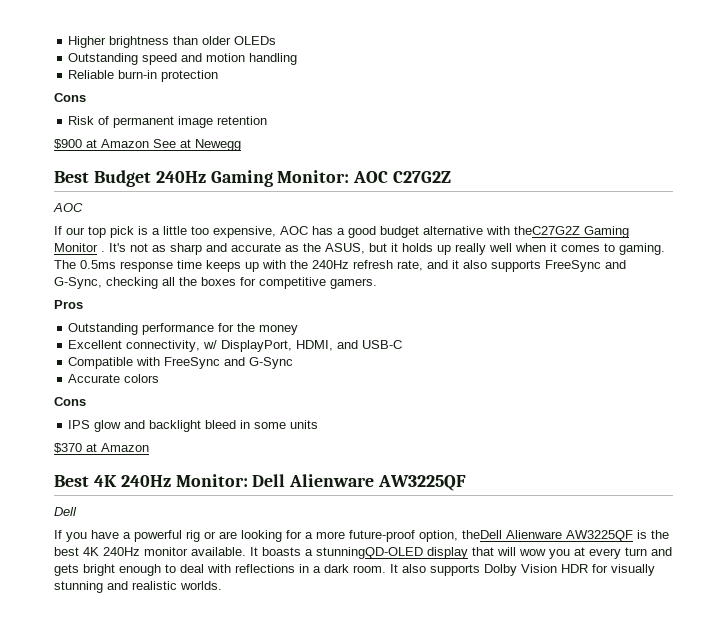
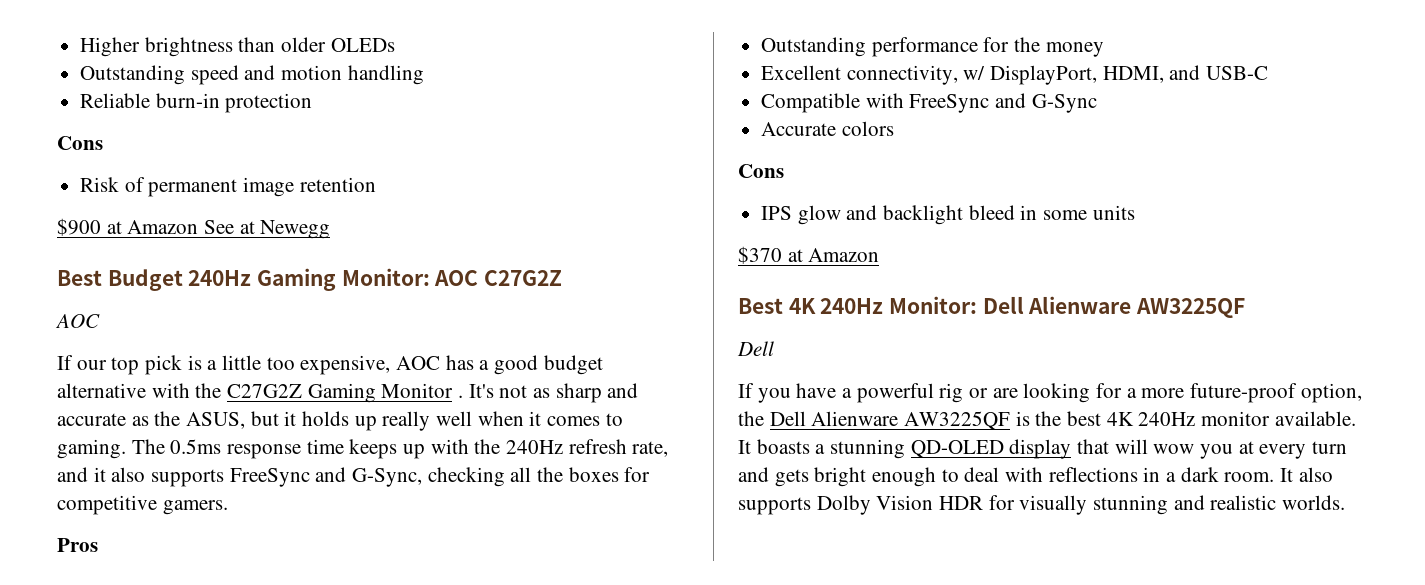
[514,226,580,235] theC27G2Z -> [195,383,303,398] the C27G2Z
[462,530,502,539] theDell -> [738,411,806,426] the Dell
[316,547,423,559] stunningQD-OLED -> [830,439,1004,459] stunning QD-OLED

